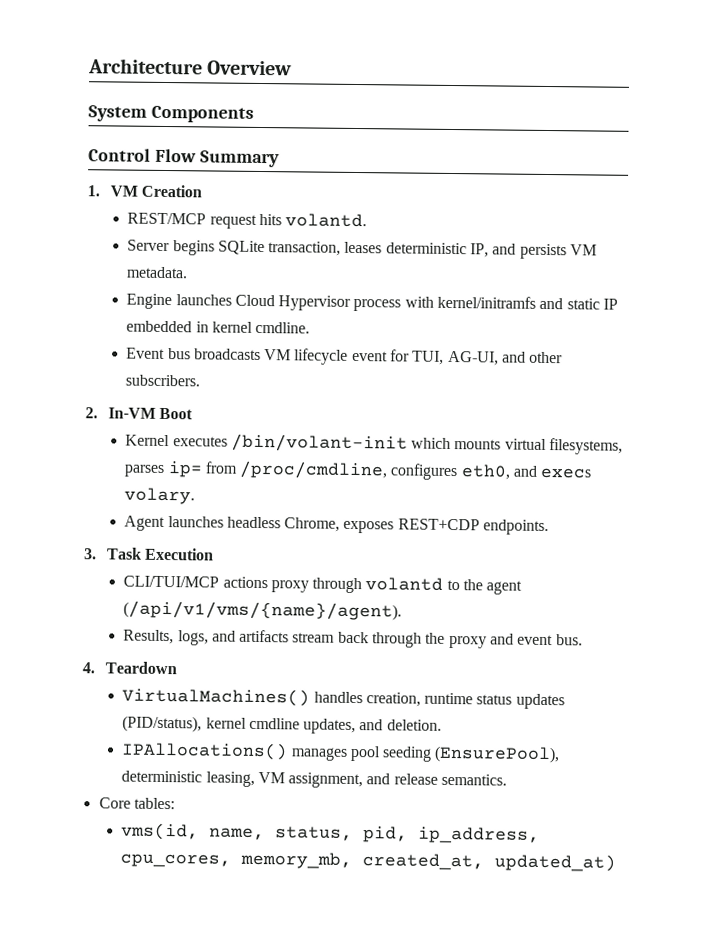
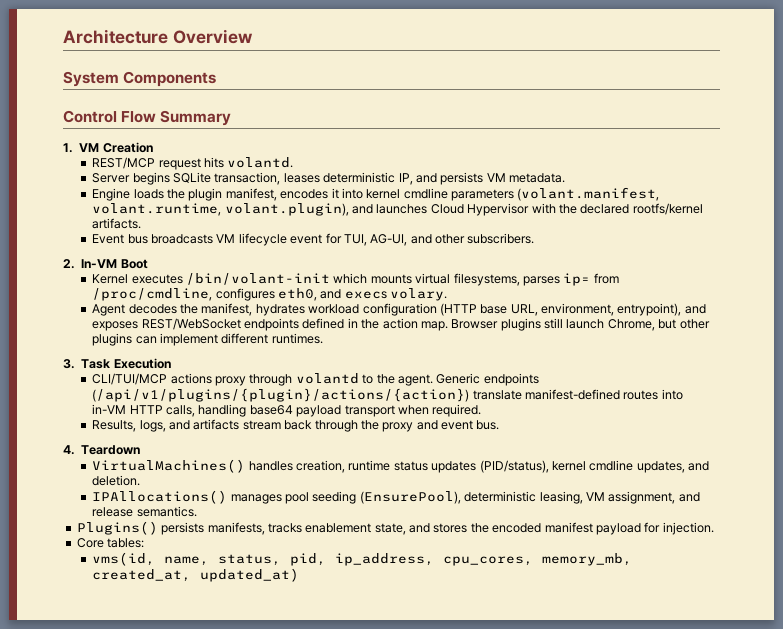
[175,294,619,312] [126,320,311,334] launches Cloud Hypervisor process with kernel/initramfs and static IP embedded in kernel cmdline. -> [133,187,660,201] [92,203,703,216] [92,218,142,229] loads the plugin manifest, encodes it into kernel cmdline parameters (volant.manifest, volant.runtime, volant.plugin), and launches Cloud Hypervisor with the declared rootfs/kernel artifacts.
[167,516,550,536] launches headless Chrome, exposes REST+CDP endpoints. -> [128,303,706,316] [92,318,710,331] [92,333,323,346] decodes the manifest, hydrates workload configuration (HTTP base URL, environment, entrypoint), and exposes REST/WebSocket endpoints defined in the action map. Browser plugins still launch Chrome, but other plugins can implement different runtimes.
[486,580,523,595] [123,600,403,621] agent (/api/v1/vms/{name}/agent). -> [397,373,539,386] [92,388,683,402] [92,404,482,417] agent. Generic endpoints (/api/v1/plugins/{plugin}/actions/{action}) translate manifest-defined routes into in-VM HTTP calls, handling base64 payload transport when required.
(508, 779) none -> [76,521,714,535] // Plugins() persists manifests, tracks enablement state, and stores the encoded manifest payload for injection.

